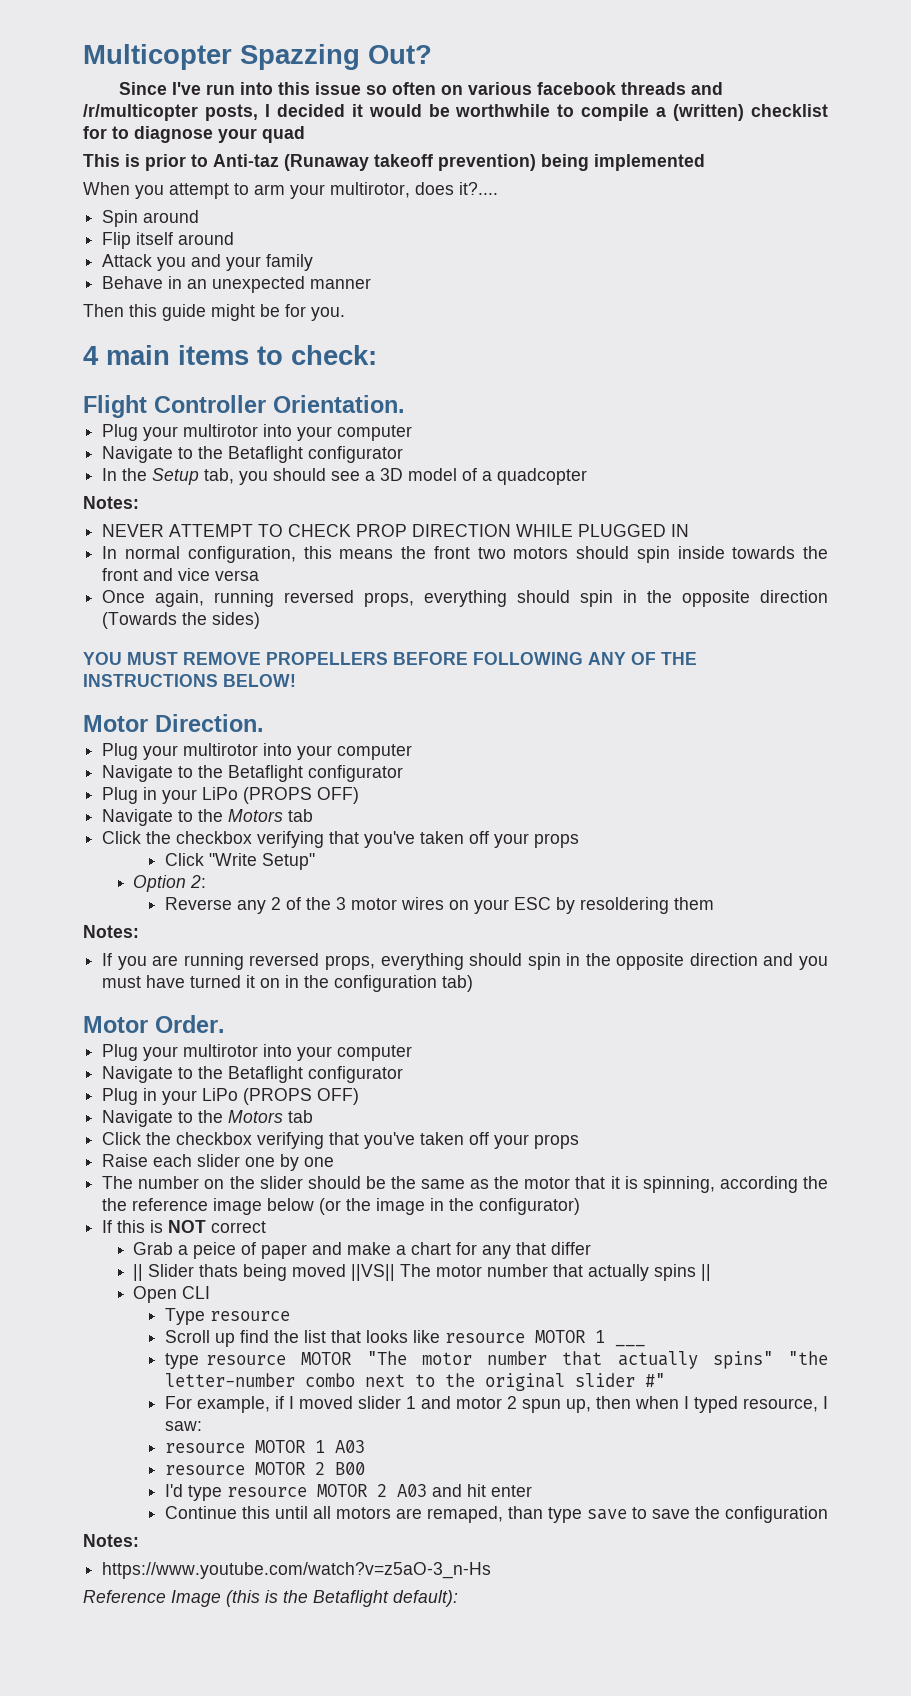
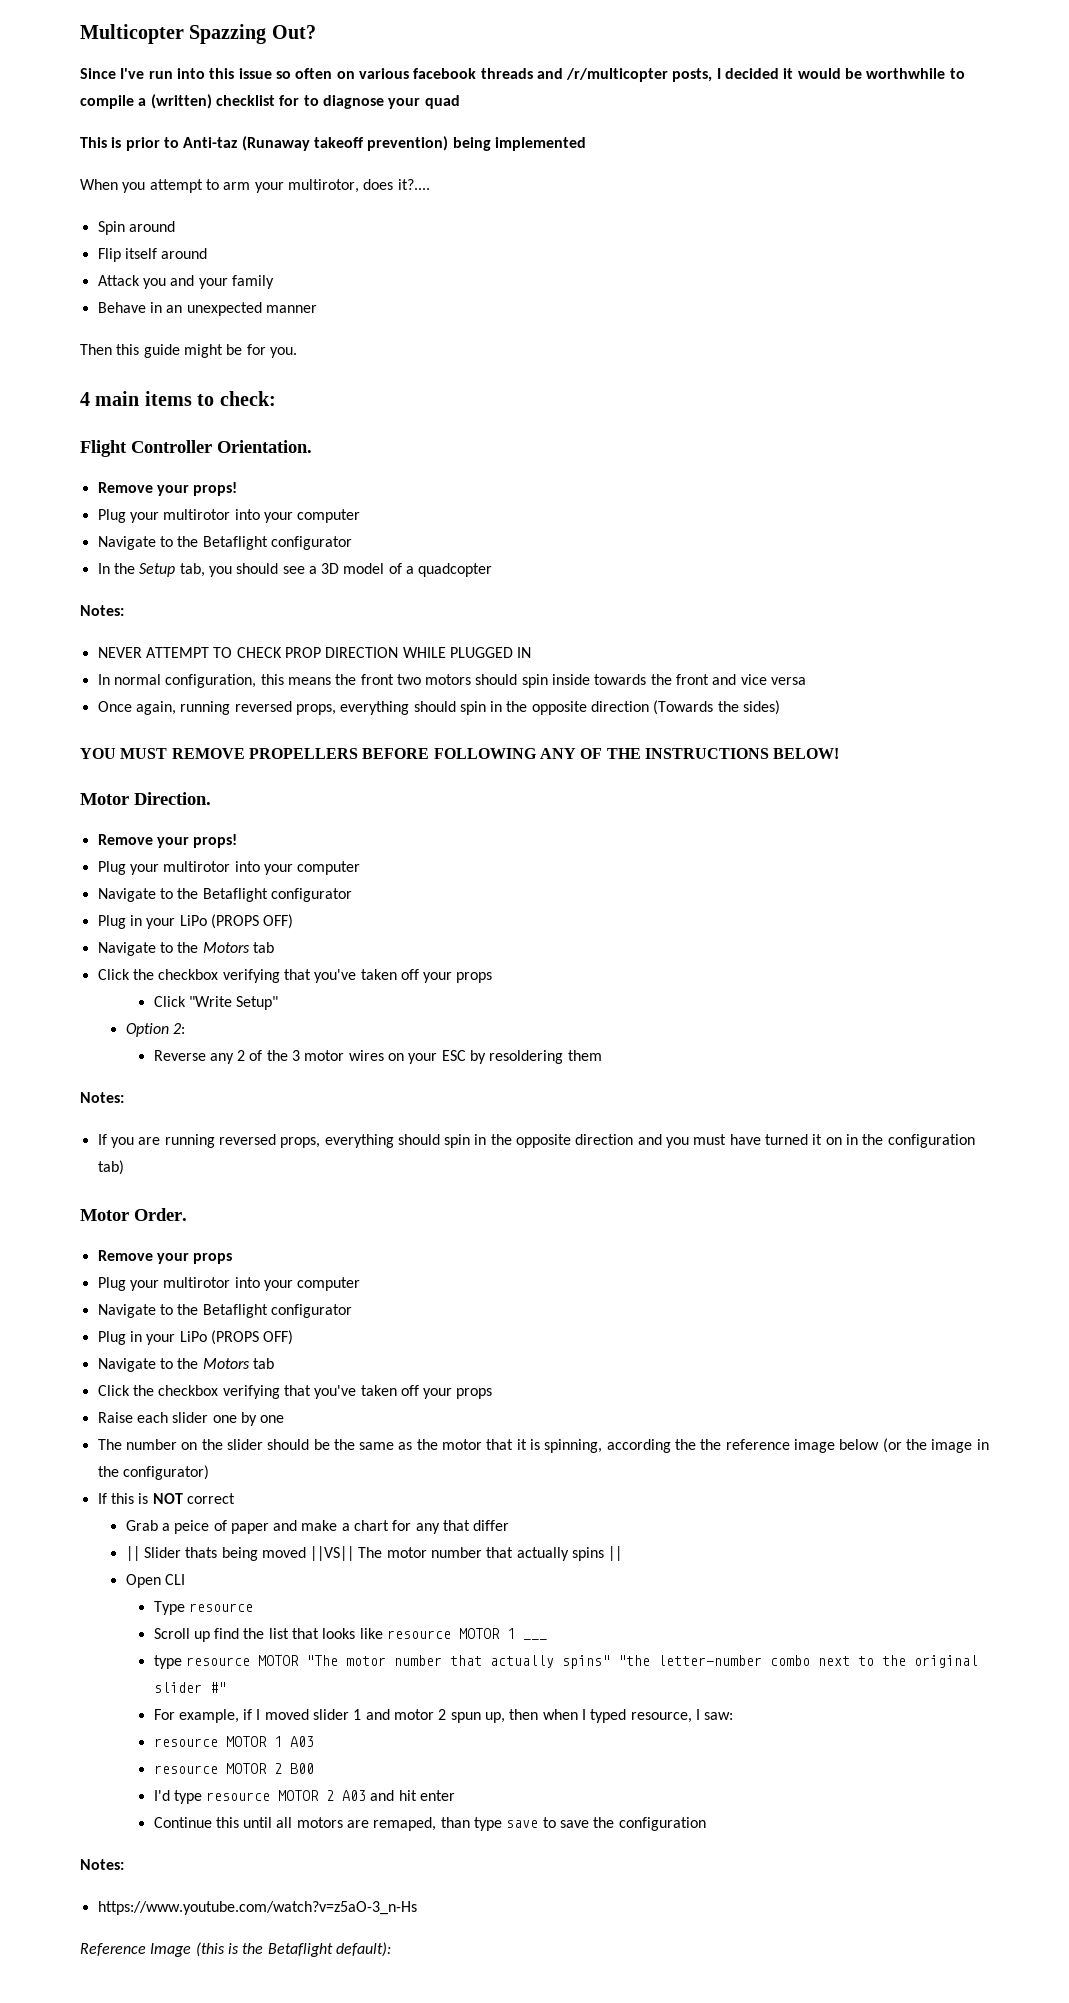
(405, 404) none -> [97,482,238,496] // Remove your props!
(264, 723) none -> [97,834,238,848] // Remove your props!
(225, 1024) none -> [97,1250,233,1264] // Remove your props

